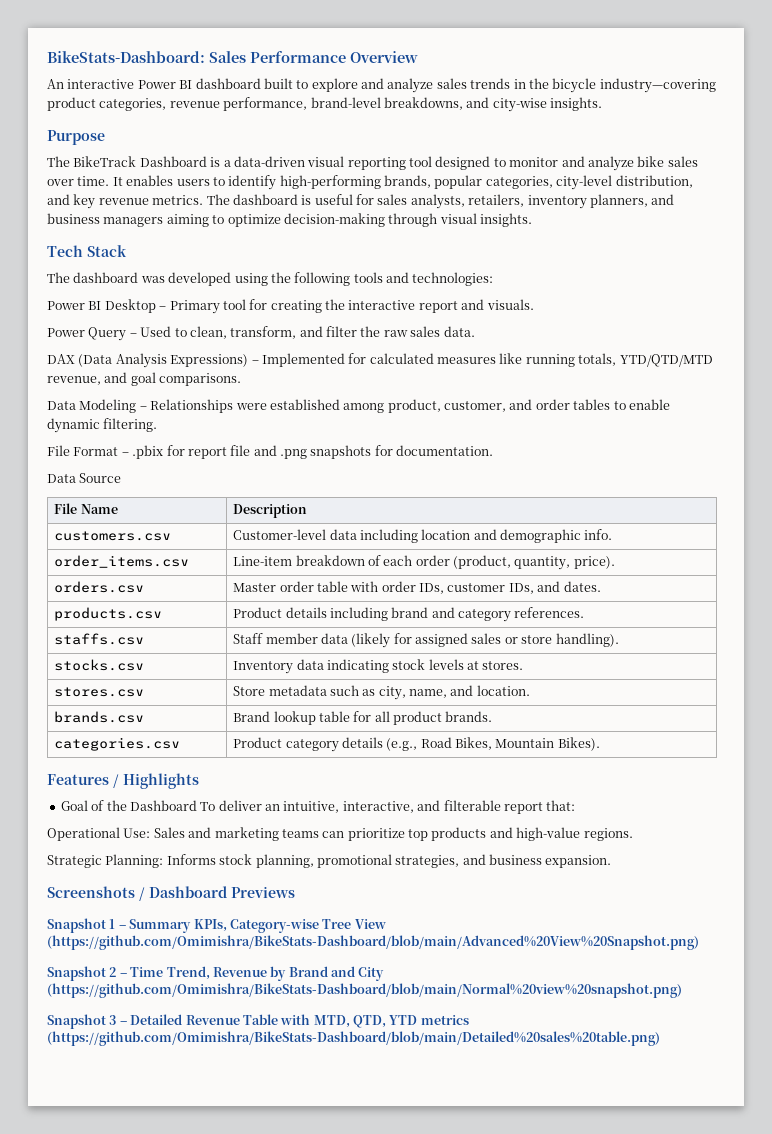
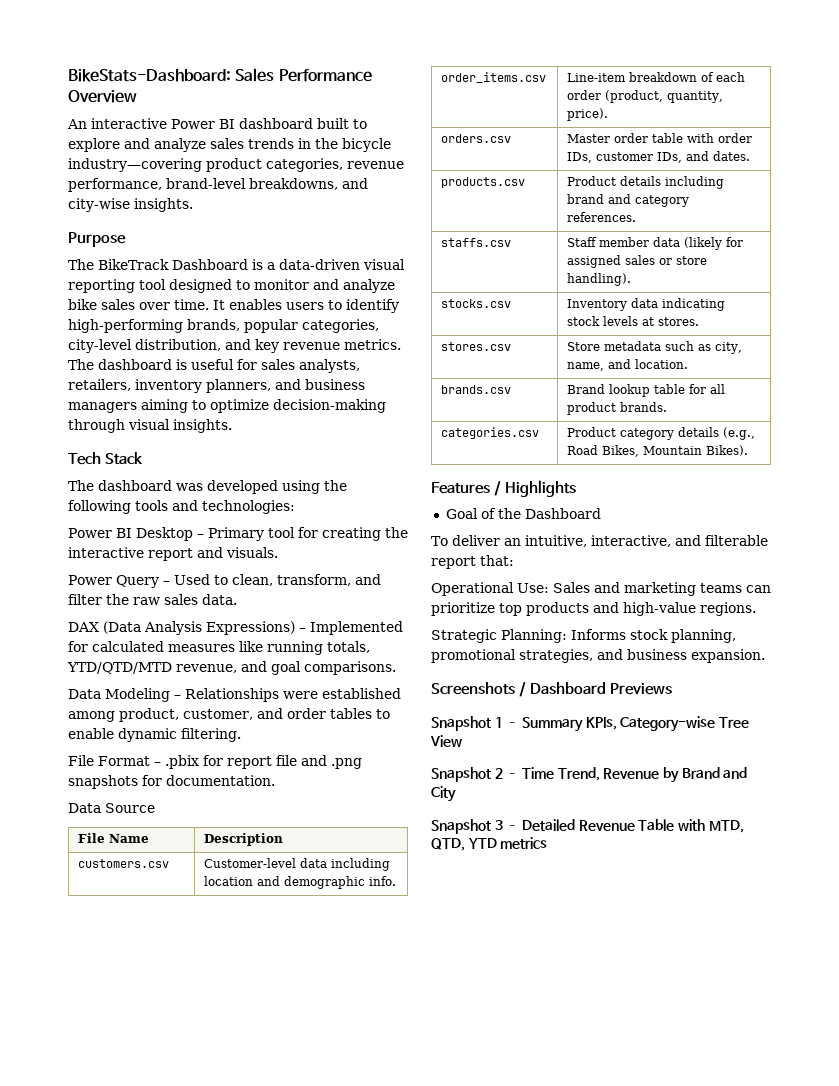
(197, 805) none -> (601, 513) //
[47,935,699,950] (https://github.com/Omimishra/BikeStats-Dashboard/blob/main/Advanced%20View%20Snapshot.png) -> (462, 741) none
[47,983,682,998] (https://github.com/Omimishra/BikeStats-Dashboard/blob/main/Normal%20view%20snapshot.png) -> (456, 794) none
[47,1031,660,1046] (https://github.com/Omimishra/BikeStats-Dashboard/blob/main/Detailed%20sales%20table.png) -> (548, 843) none

